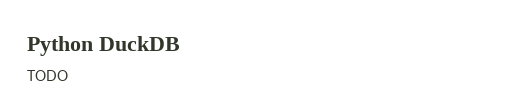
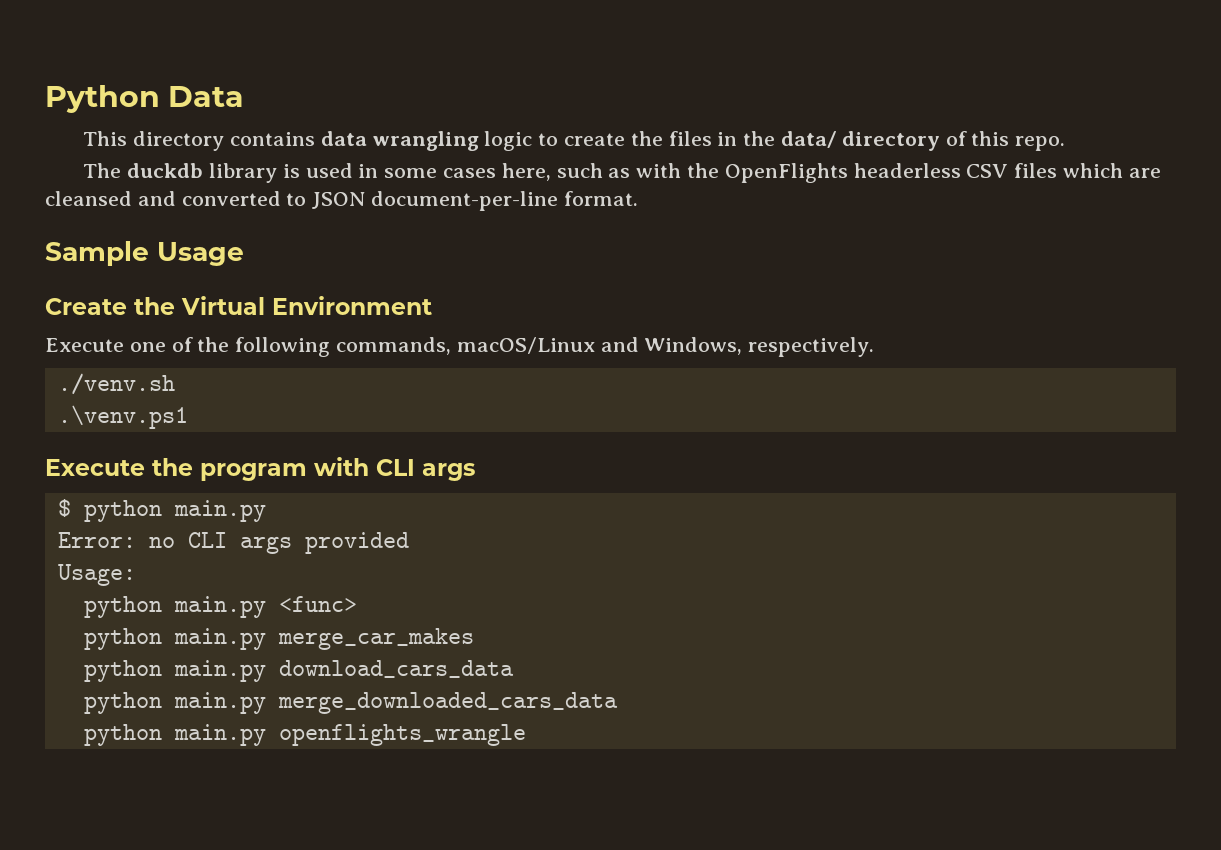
[99,36,180,51] [27,70,68,81] DuckDB // TODO -> [168,86,245,107] [83,131,1066,151] [83,163,1161,183] [45,191,638,211] [45,241,244,266] [45,296,432,315] [45,337,875,357] [57,373,175,395] [57,405,188,429] [45,457,475,481] [57,499,266,522] [57,532,409,554] [57,564,136,586] [83,596,357,618] [83,628,474,650] [83,660,514,682] [83,692,618,714] [83,724,526,746] Data // This directory contains data wrangling logic to create the files in the data/ directory of this repo. // The duckdb library is used in some cases here, such as with the OpenFlights headerless CSV files which are cleansed and converted to JSON document-per-line format. // Sample Usage // Create the Virtual Environment // Execute one of the following commands, macOS/Linux and Windows, respectively. // ./venv.sh // .\venv.ps1 // Execute the program with CLI args // $ python main.py // Error: no CLI args provided // Usage: // python main.py <func> // python main.py merge_car_makes // python main.py download_cars_data // python main.py merge_downloaded_cars_data // python main.py openflights_wrangle

